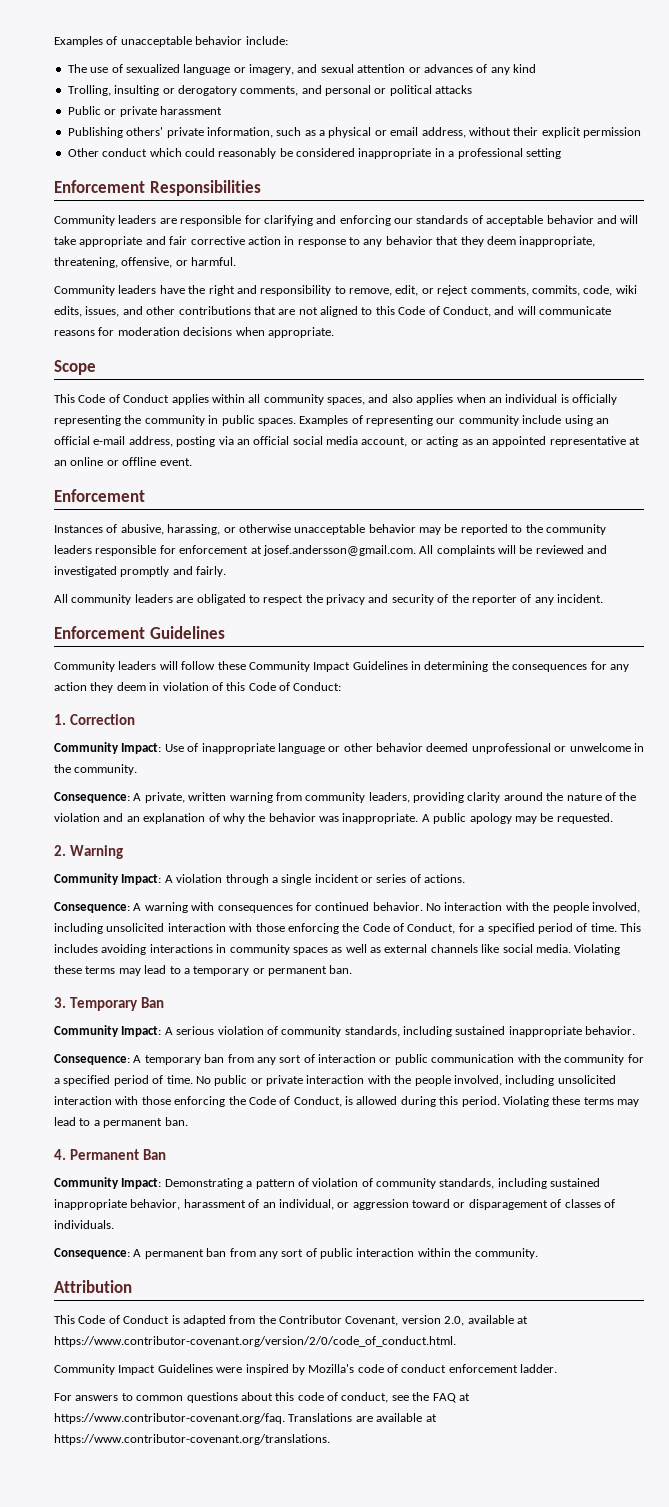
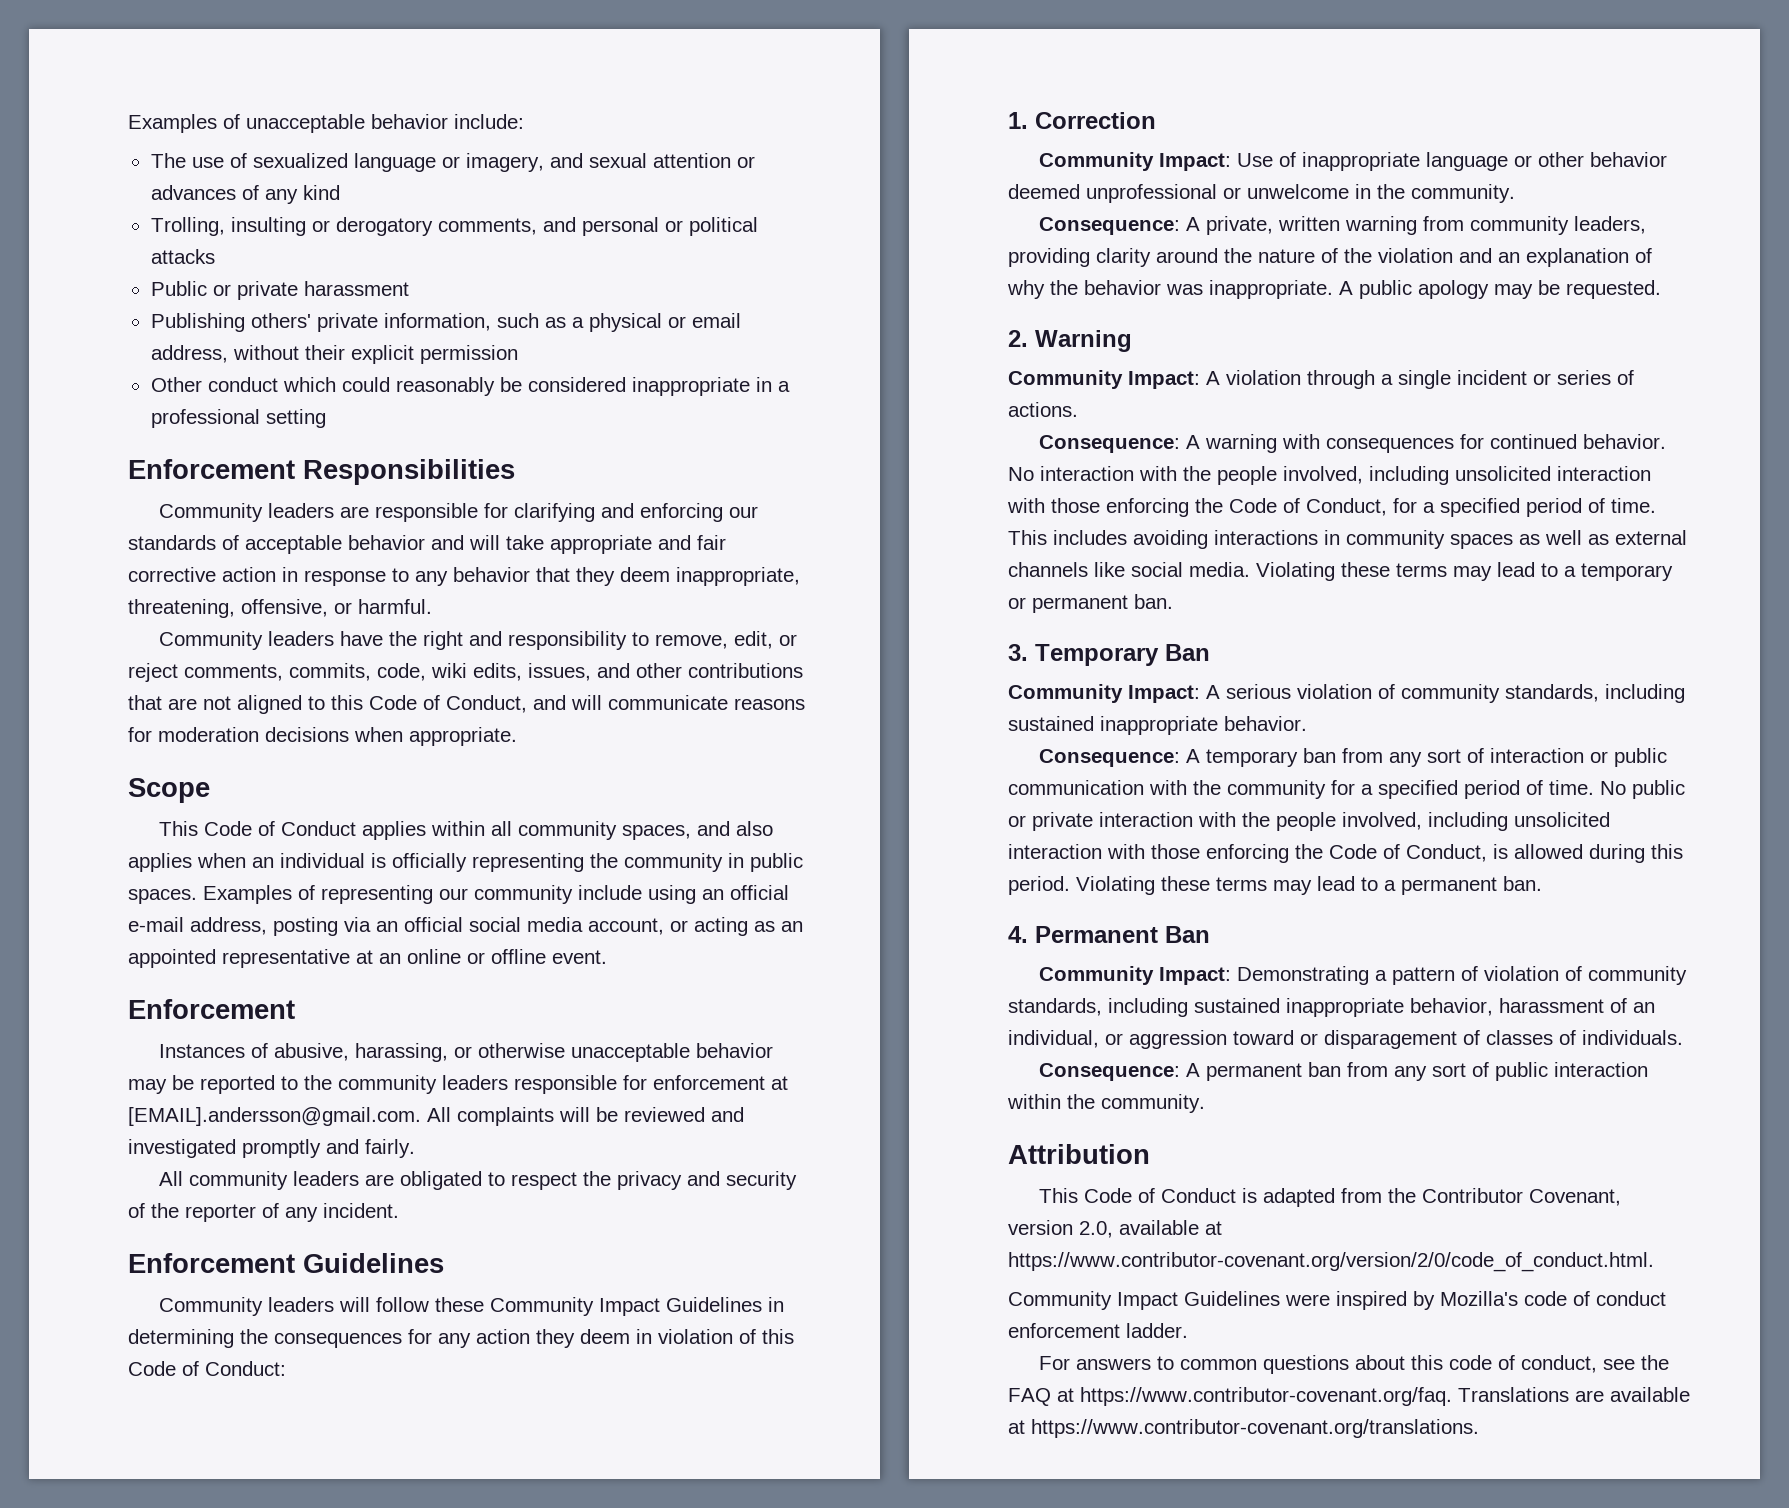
[262,545,416,556] josef.andersson@gmail.com. -> [128,1107,421,1126] [EMAIL].andersson@gmail.com.

